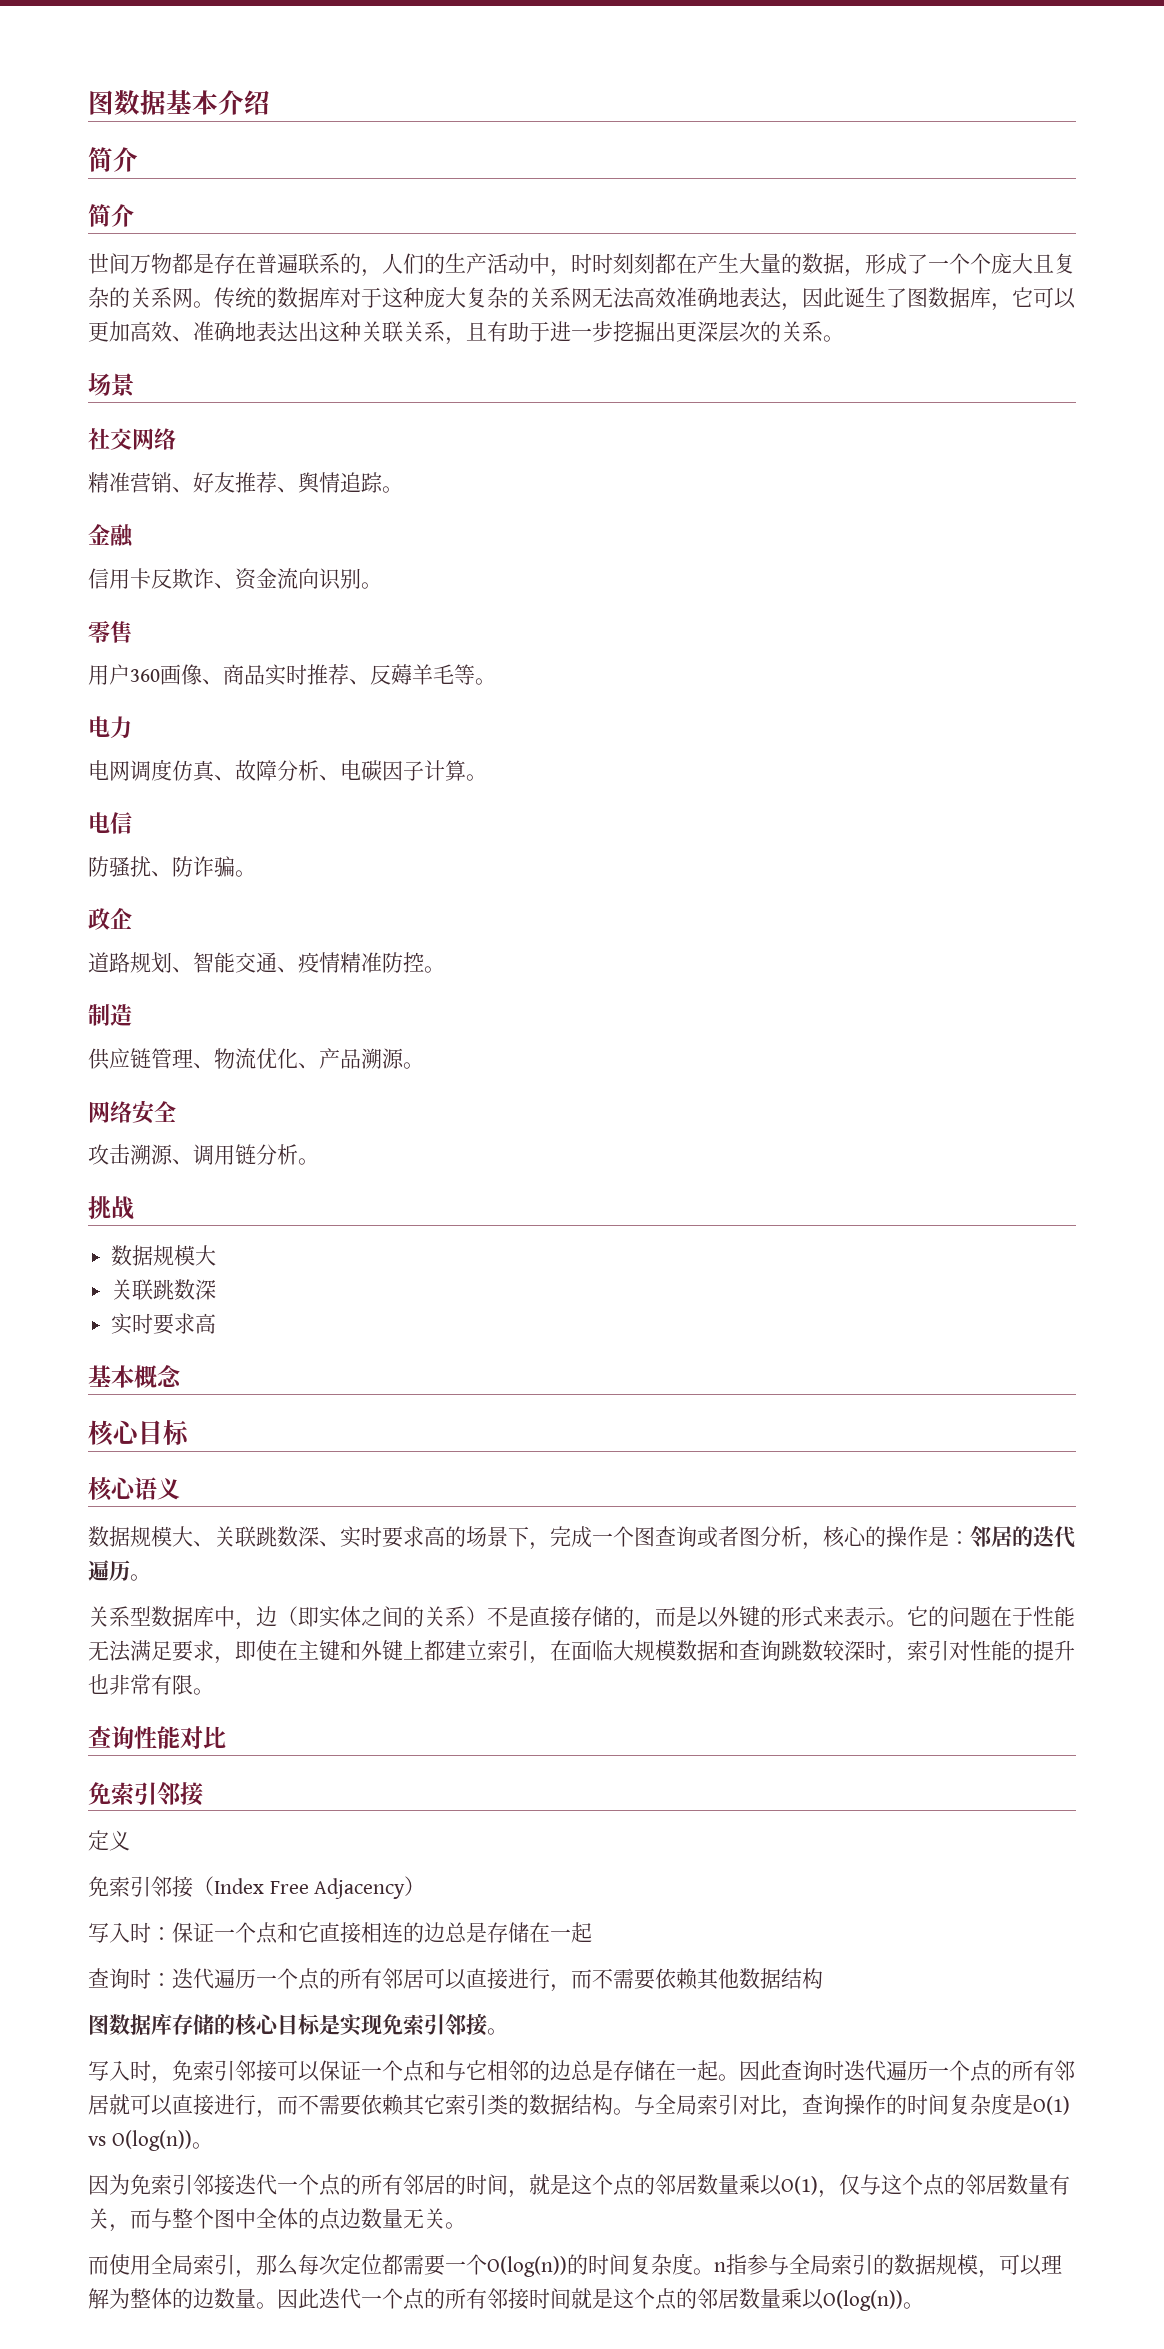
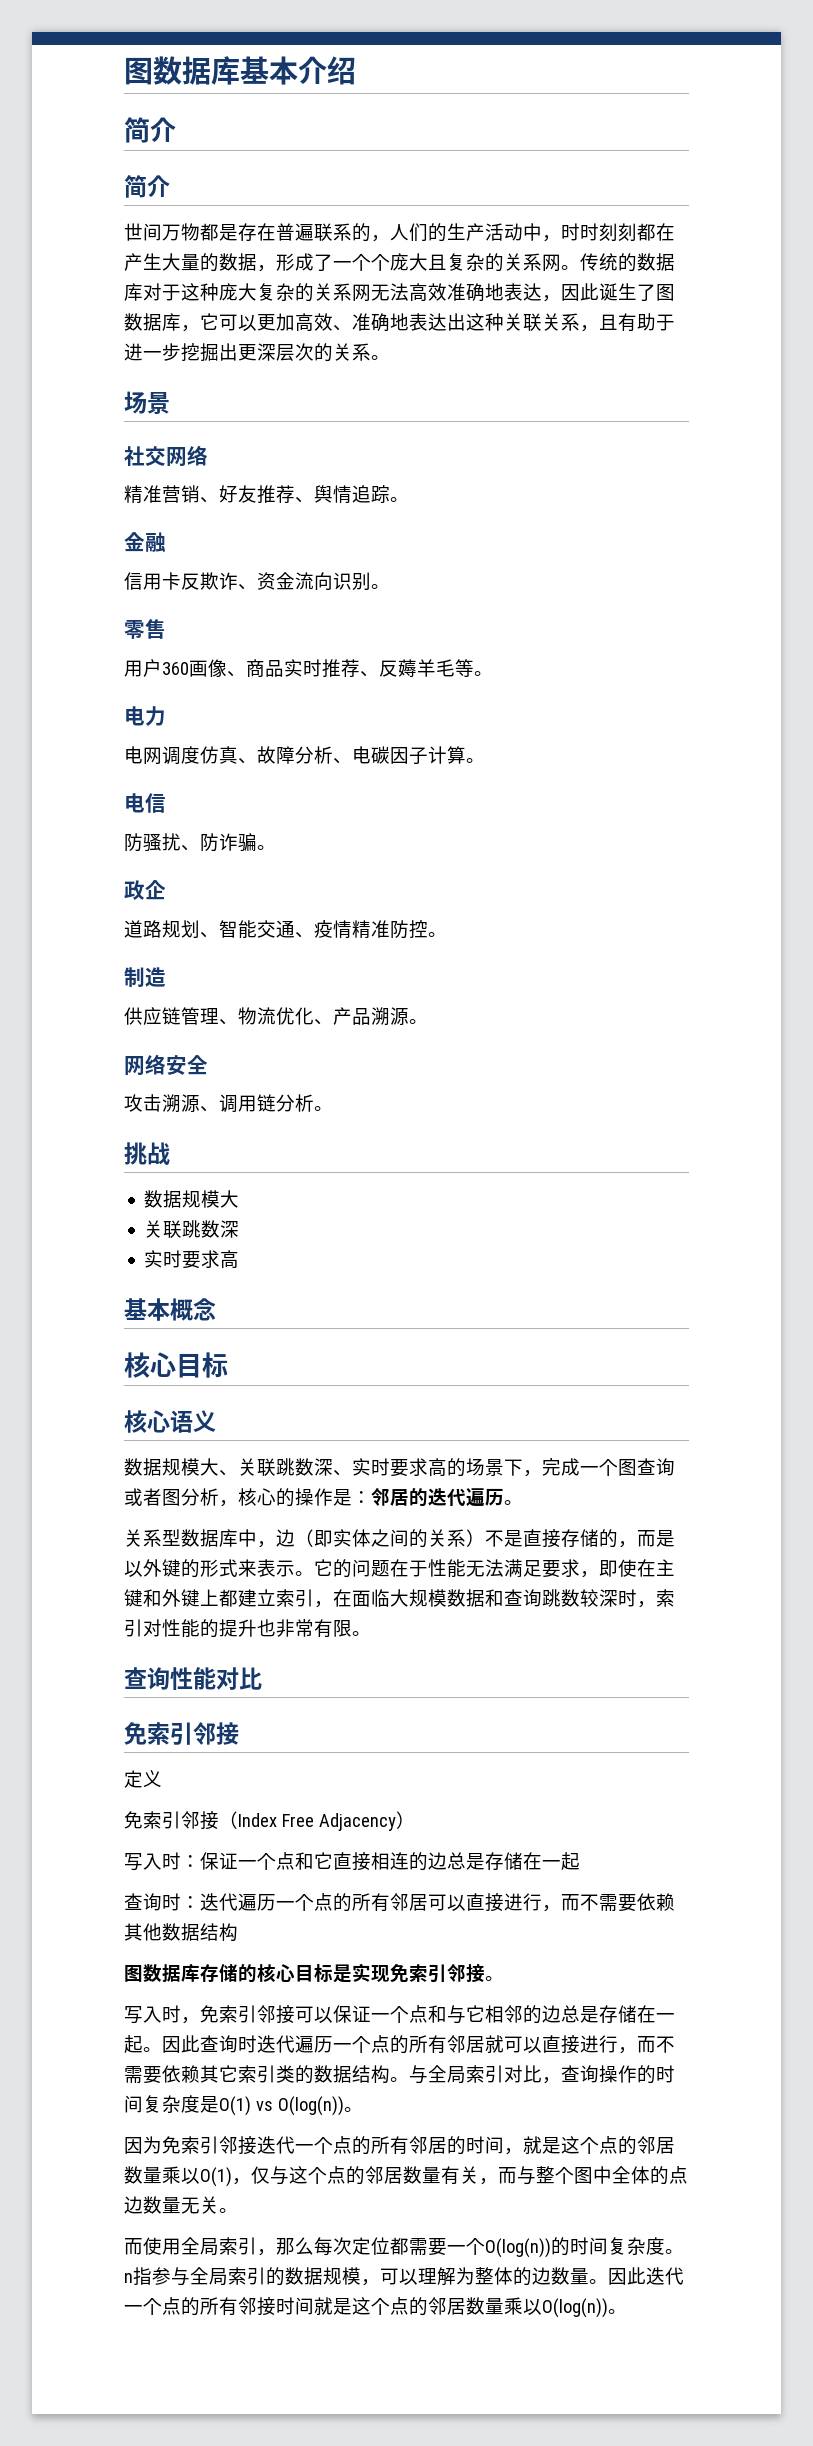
[88,89,166,115] 图数据 -> [124,56,240,85] 图数据库

